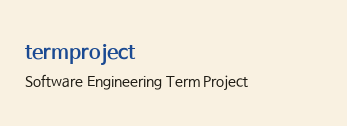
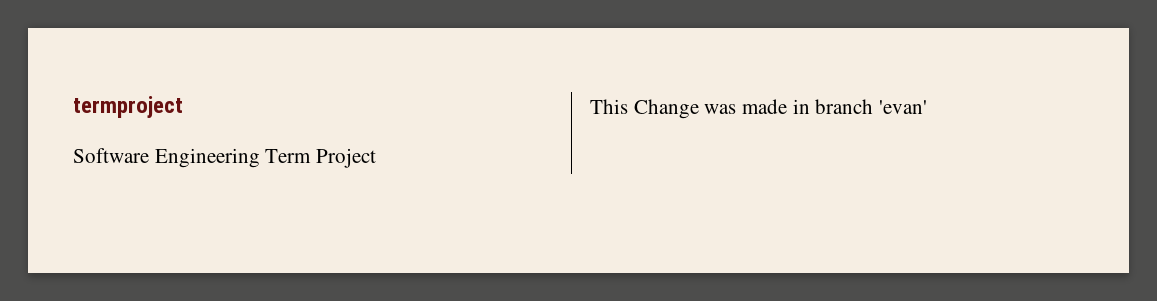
(249, 83) none -> [590,99,928,119] // This Change was made in branch 'evan'

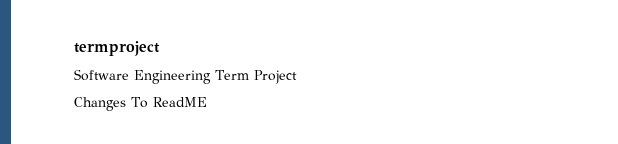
[590,99,928,119] This Change was made in branch 'evan' -> [74,97,207,111] Changes To ReadME

